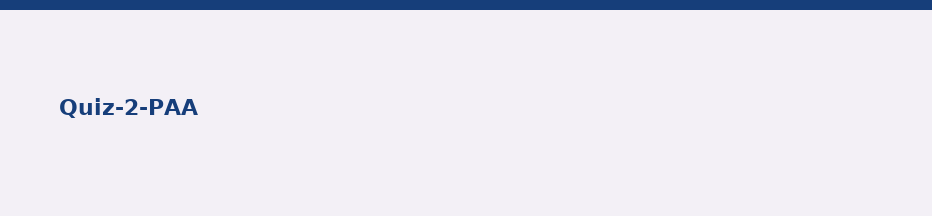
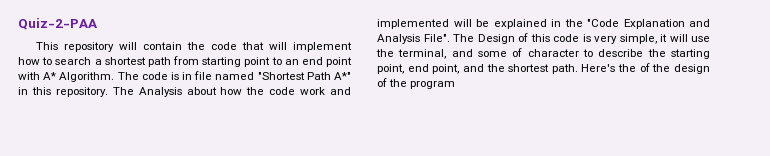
(198, 108) none -> [36,42,352,52] [18,56,353,67] [18,71,351,82] [18,87,351,97] [377,19,710,29] [377,33,710,44] [376,48,710,59] [377,63,710,74] [377,78,456,89] // This repository will contain the code that will implement how to search a shortest path from starting point to an end point with A* Algorithm. The code is in file named "Shortest Path A*" in this repository. The Analysis about how the code work and implemented will be explained in the "Code Explanation and Analysis File". The Design of this code is very simple, it will use the terminal, and some of character to describe the starting point, end point, and the shortest path. Here's the of the design of the program

